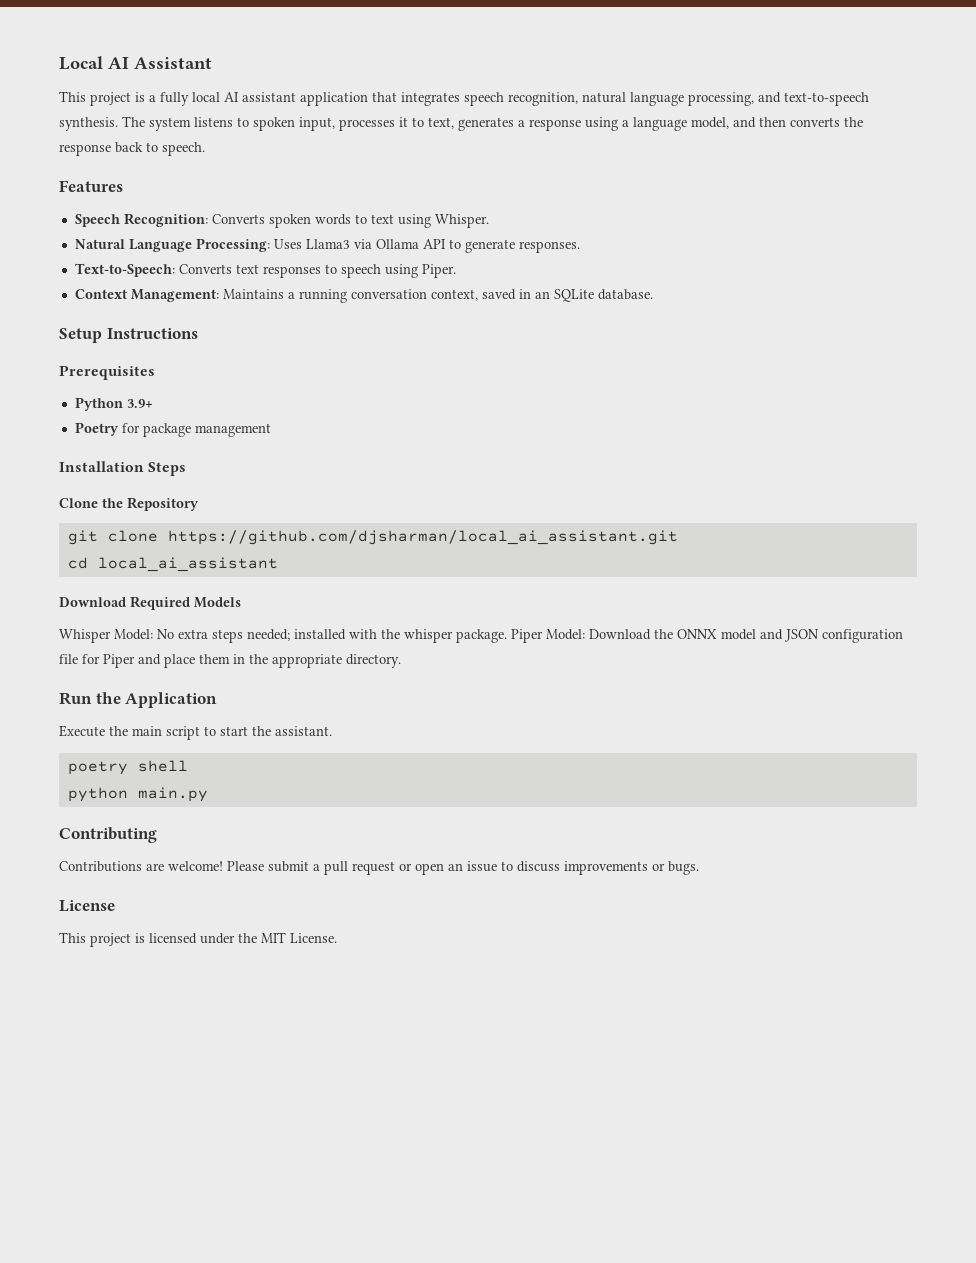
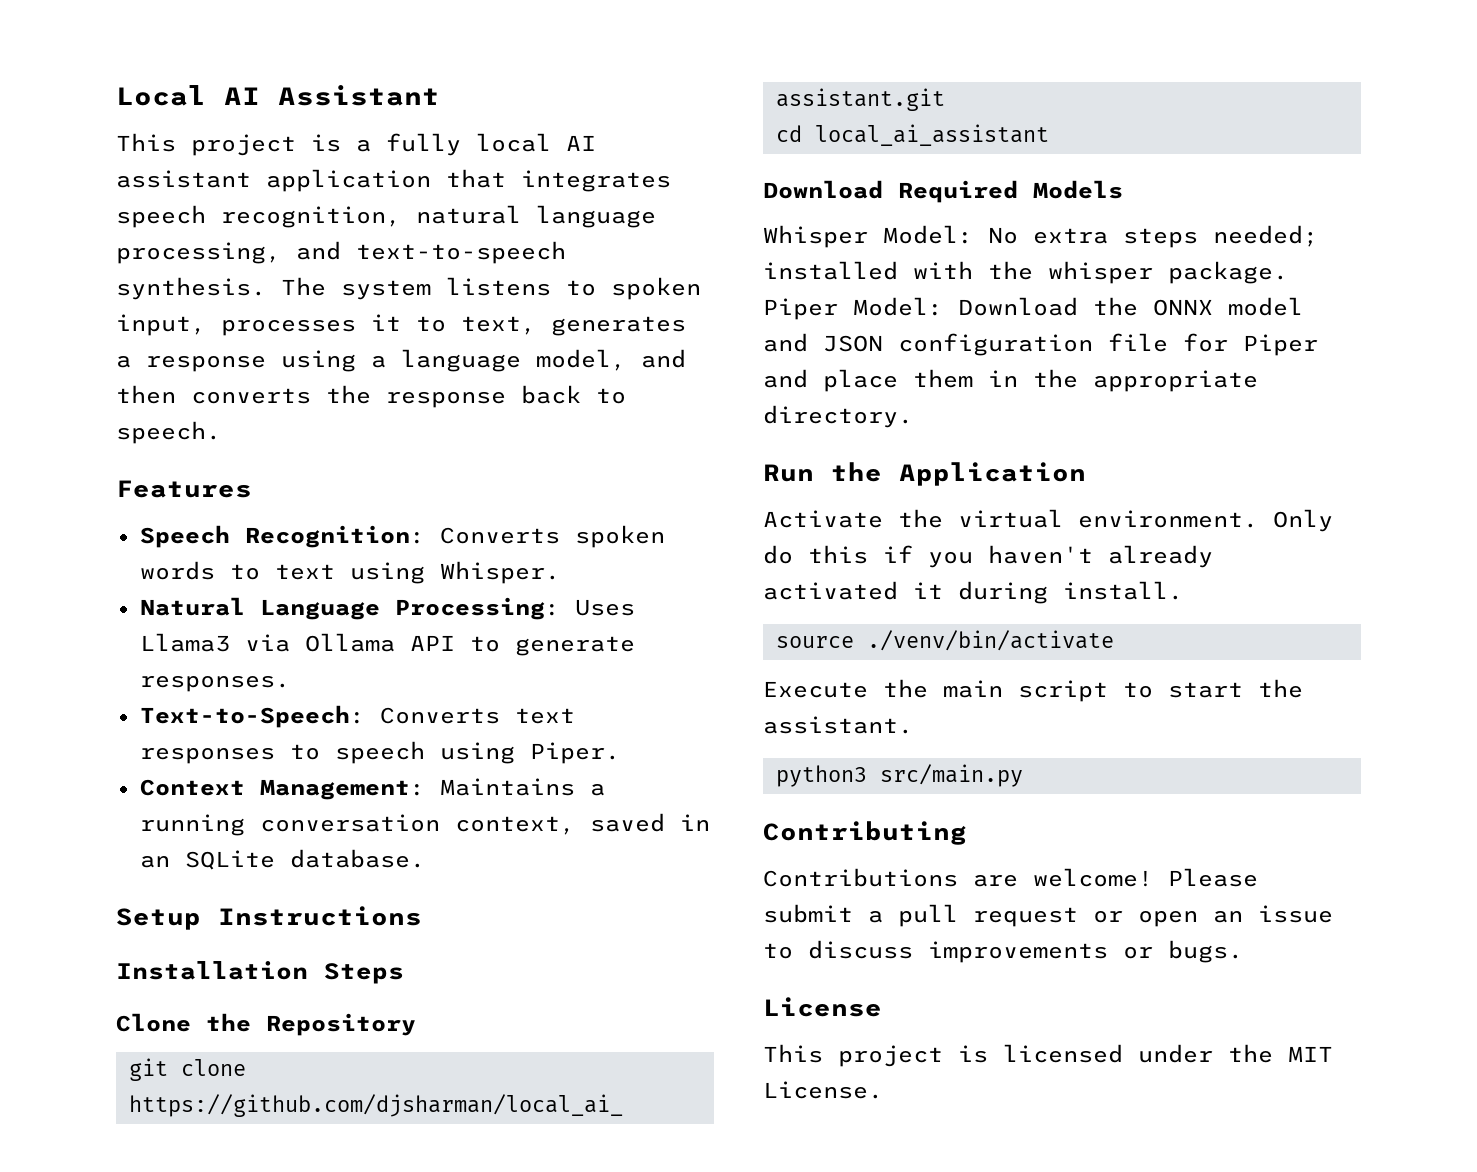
[59,365,155,380] [74,397,153,411] [74,422,271,437] // Prerequisites // Python 3.9+ // Poetry for package management -> (422, 916) none
(218, 700) none -> [763,509,1333,532] [763,545,1213,568] [763,581,1183,604] [775,630,1114,651] // Activate the virtual environment. Only do this if you haven't already activated it during install. // source ./venv/bin/activate
[67,760,188,775] [67,787,208,802] poetry shell // python main.py -> [775,764,1023,787] python3 src/main.py

